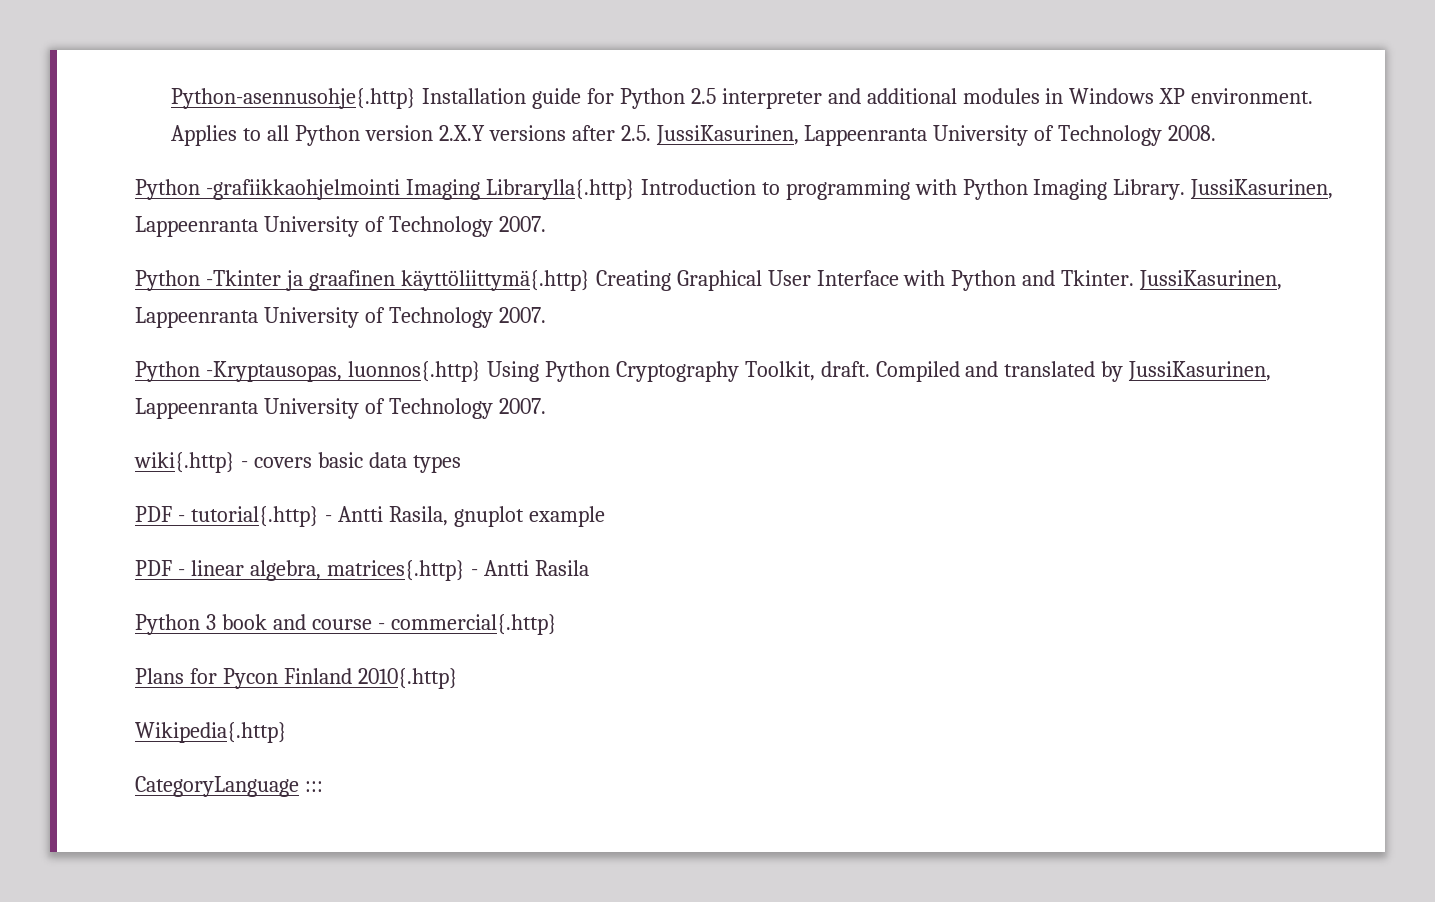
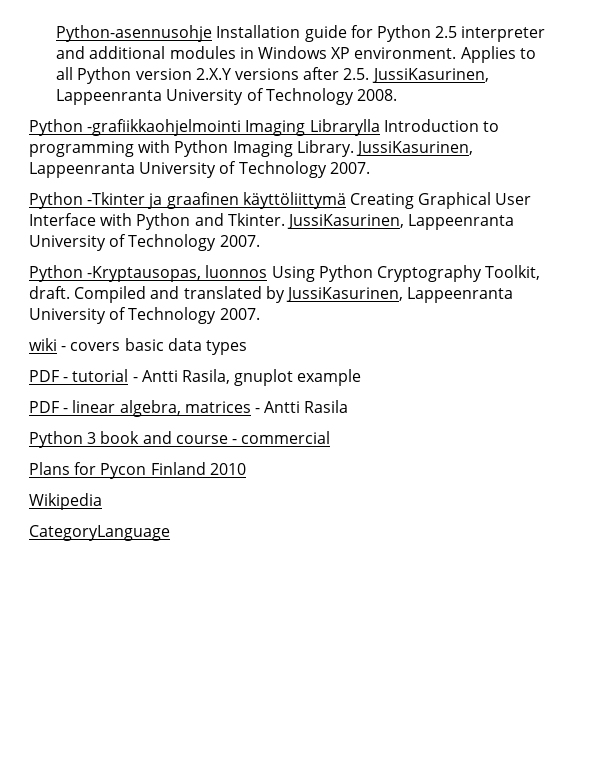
[171,88,417,109] Python-asennusohje{.http} -> [56,25,213,42] Python-asennusohje
[485,179,635,200] Librarylla{.http} -> [309,119,380,136] Librarylla
[400,270,590,291] käyttöliittymä{.http} -> [242,192,346,209] käyttöliittymä
[347,361,481,382] luonnos{.http} -> [205,265,268,278] luonnos
[134,452,235,473] wiki{.http} -> [29,338,57,351] wiki
[190,506,319,527] tutorial{.http} -> [72,369,129,382] tutorial
[326,560,465,581] matrices{.http} -> [184,401,251,413] matrices
[390,614,557,635] commercial{.http} -> [241,431,331,444] commercial
[357,668,458,689] [135,722,287,743] 2010{.http} // Wikipedia{.http} -> [209,463,246,475] [29,493,102,510] 2010 // Wikipedia
[304,781,323,792] ::: -> (170, 533) none

